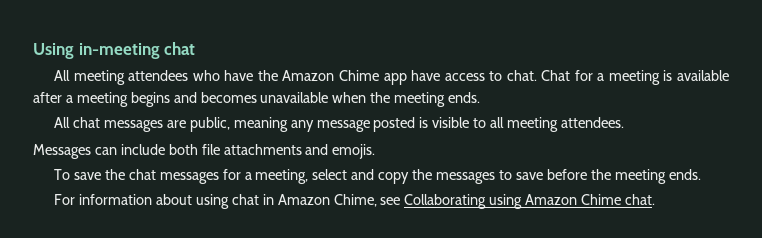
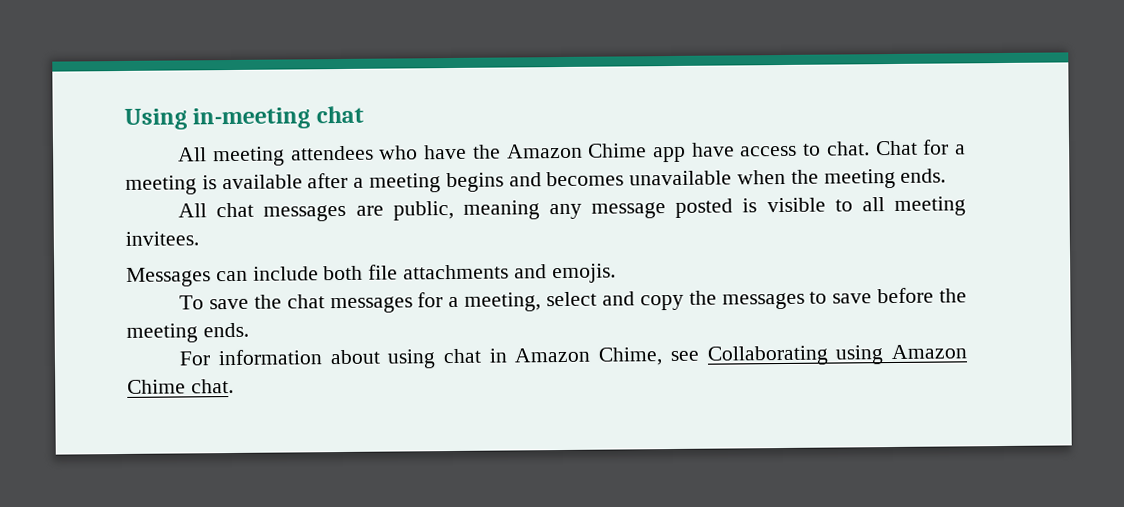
[560,117,624,128] attendees. -> [125,231,199,246] invitees.

